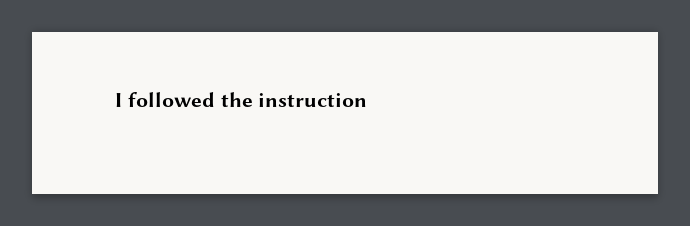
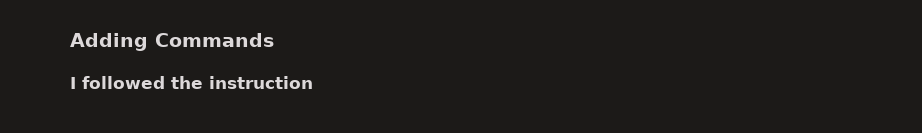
(115, 100) none -> [70,33,274,51] Adding Commands //

